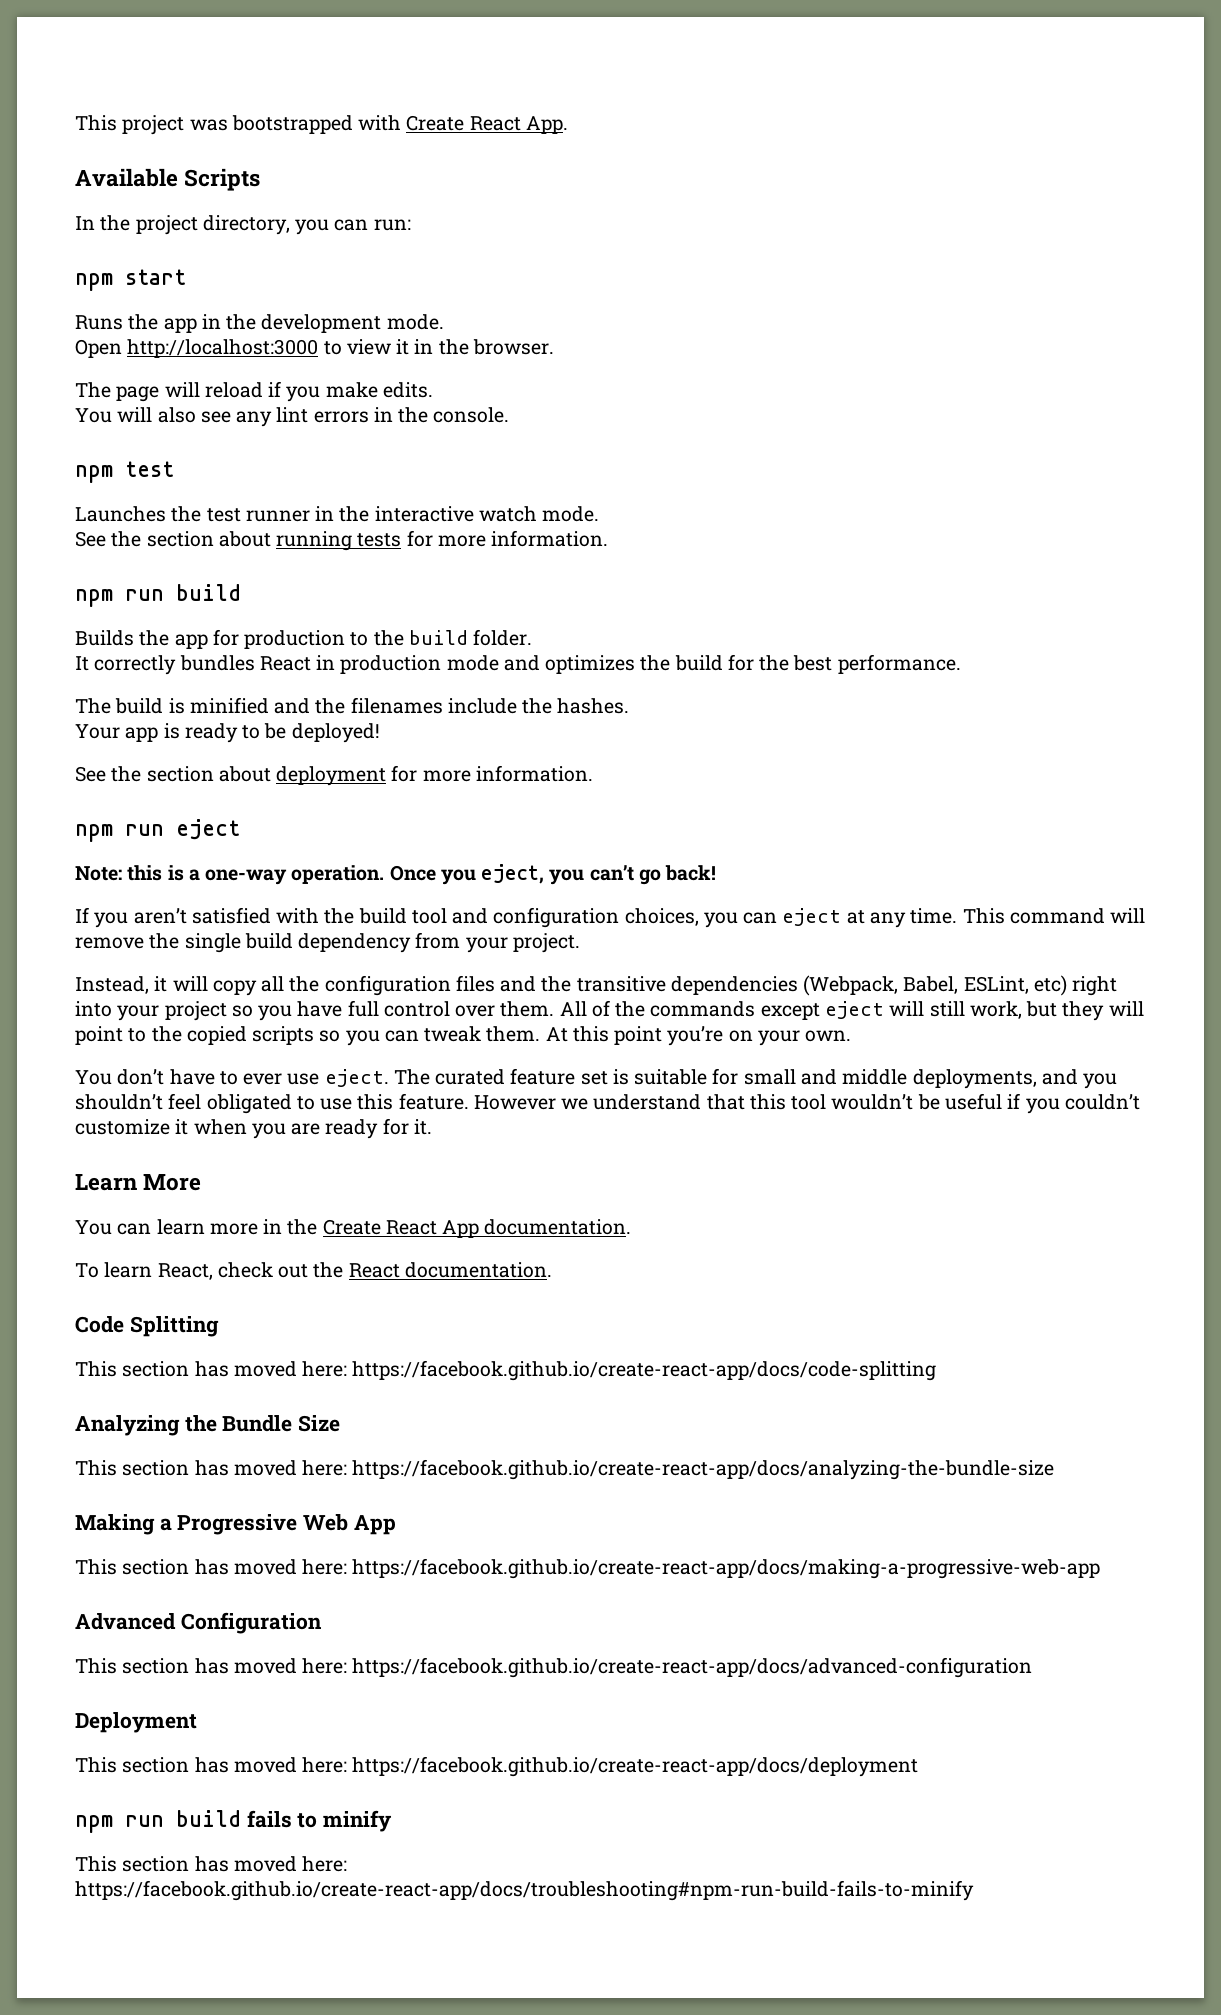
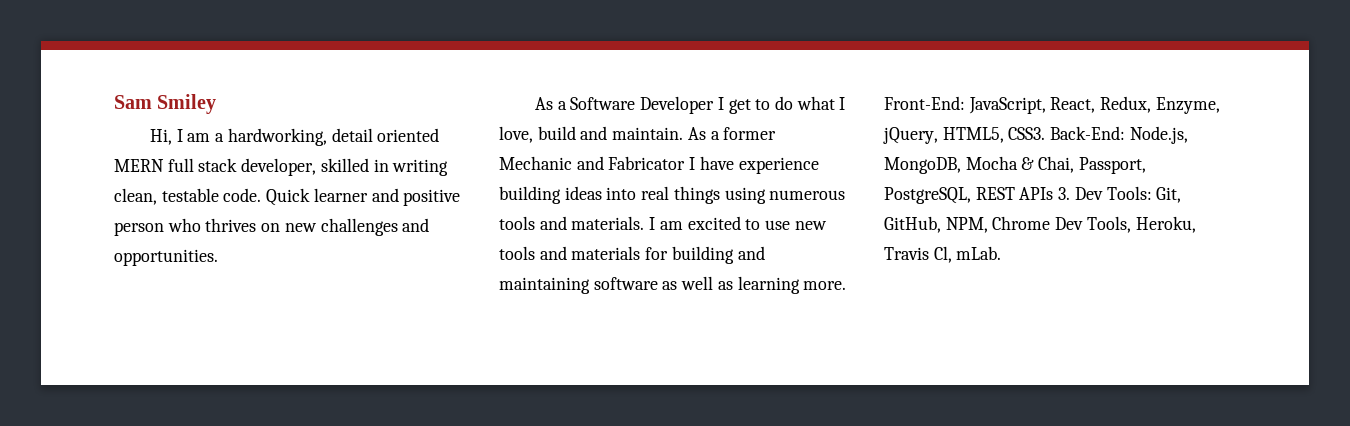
[75,115,568,135] [75,168,261,191] [75,215,411,235] [75,269,186,291] [75,314,444,333] [75,339,554,358] [75,381,433,402] [75,407,510,427] [75,461,174,483] [75,506,600,522] [75,530,609,551] [75,584,241,607] [75,629,533,649] [75,654,961,675] [75,697,630,714] [75,723,380,743] [75,765,593,786] [75,819,240,842] [75,864,717,885] [75,907,1146,928] [75,932,580,953] [75,975,1118,996] [75,1000,1144,1021] [75,1026,852,1046] [75,1068,1118,1089] [75,1093,1140,1114] [75,1118,432,1139] [75,1174,202,1191] [75,1219,632,1238] [75,1262,552,1280] [75,1316,219,1337] [75,1360,937,1381] [75,1415,341,1436] [75,1459,1055,1480] [75,1514,396,1535] [75,1558,1101,1579] [75,1612,322,1634] [75,1657,1033,1678] [75,1712,197,1733] [75,1756,919,1777] [75,1810,393,1833] [75,1856,348,1872] [75,1880,974,1901] This project was bootstrapped with Create React App. // Available Scripts // In the project directory, you can run: // npm start // Runs the app in the development mode. // Open http://localhost:3000 to view it in the browser. // The page will reload if you make edits. // You will also see any lint errors in the console. // npm test // Launches the test runner in the interactive watch mode. // See the section about running tests for more information. // npm run build // Builds the app for production to the build folder. // It correctly bundles React in production mode and optimizes the build for the best performance. // The build is minified and the filenames include the hashes. // Your app is ready to be deployed! // See the section about deployment for more information. // npm run eject // Note: this is a one-way operation. Once you eject, you can’t go back! // If you aren’t satisfied with the build tool and configuration choices, you can eject at any time. This command will remove the single build dependency from your project. // Instead, it will copy all the configuration files and the transitive dependencies (Webpack, Babel, ESLint, etc) right into your project so you have full control over them. All of the commands except eject will still work, but they will point to the copied scripts so you can tweak them. At this point you’re on your own. // You don’t have to ever use eject. The curated feature set is suitable for small and middle deployments, and you shouldn’t feel obligated to use this feature. However we understand that this tool wouldn’t be useful if you couldn’t customize it when you are ready for it. // Learn More // You can learn more in the Create React App documentation. // To learn React, check out the React documentation. // Code Splitting // This section has moved here: https://facebook.github.io/create-react-app/docs/code-splitting // Analyzing the Bundle Size // This section has moved here: https://facebook.github.io/create-react-app/docs/analyzing-the-bundle-size // Making a Progressive Web App // This section has moved here: https://facebook.github.io/create-react-app/docs/making-a-progressive-web-app // Advanced Configuration // This section has moved here: https://facebook.github.io/create-react-app/docs/advanced-configuration // Deployment // This section has moved here: https://facebook.github.io/create-react-app/docs/deployment // npm run build fails to minify // This section has moved here: https://facebook.github.io/create-react-app/docs/troubleshooting#npm-run-build-fails-to-minify -> [114,94,217,114] [149,128,440,146] [114,158,449,176] [114,188,461,206] [114,218,430,236] [114,249,218,266] [534,96,846,114] [499,126,777,143] [499,156,819,174] [499,186,846,204] [499,216,827,230] [499,246,765,264] [499,276,847,294] [884,96,1220,114] [883,126,1188,144] [884,156,1146,174] [884,186,1182,204] [884,216,1196,233] [884,246,1002,263] Sam Smiley // Hi, I am a hardworking, detail oriented MERN full stack developer, skilled in writing clean, testable code. Quick learner and positive person who thrives on new challenges and opportunities. // As a Software Developer I get to do what I love, build and maintain. As a former Mechanic and Fabricator I have experience building ideas into real things using numerous tools and materials. I am excited to use new tools and materials for building and maintaining software as well as learning more. Front-End: JavaScript, React, Redux, Enzyme, jQuery, HTML5, CSS3. Back-End: Node.js, MongoDB, Mocha & Chai, Passport, PostgreSQL, REST APIs 3. Dev Tools: Git, GitHub, NPM, Chrome Dev Tools, Heroku, Travis Cl, mLab.

